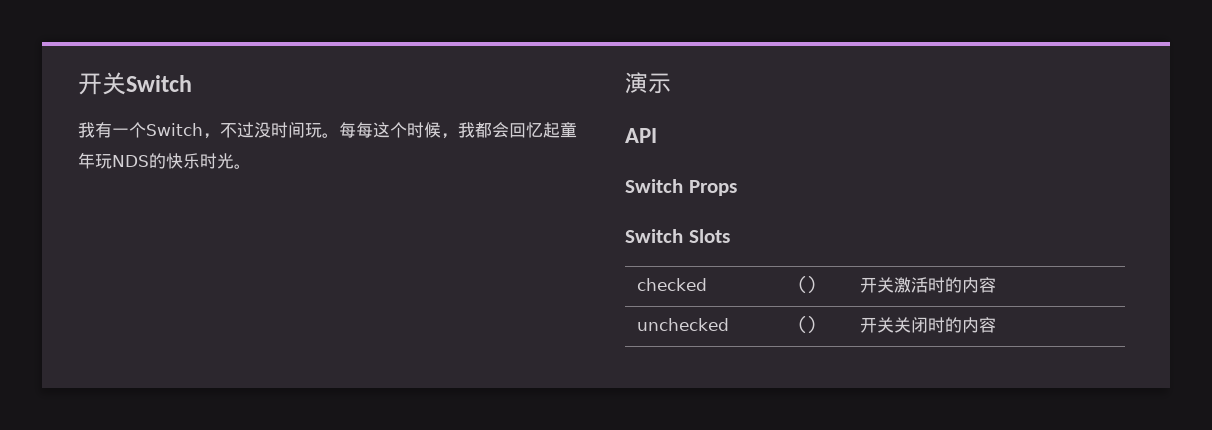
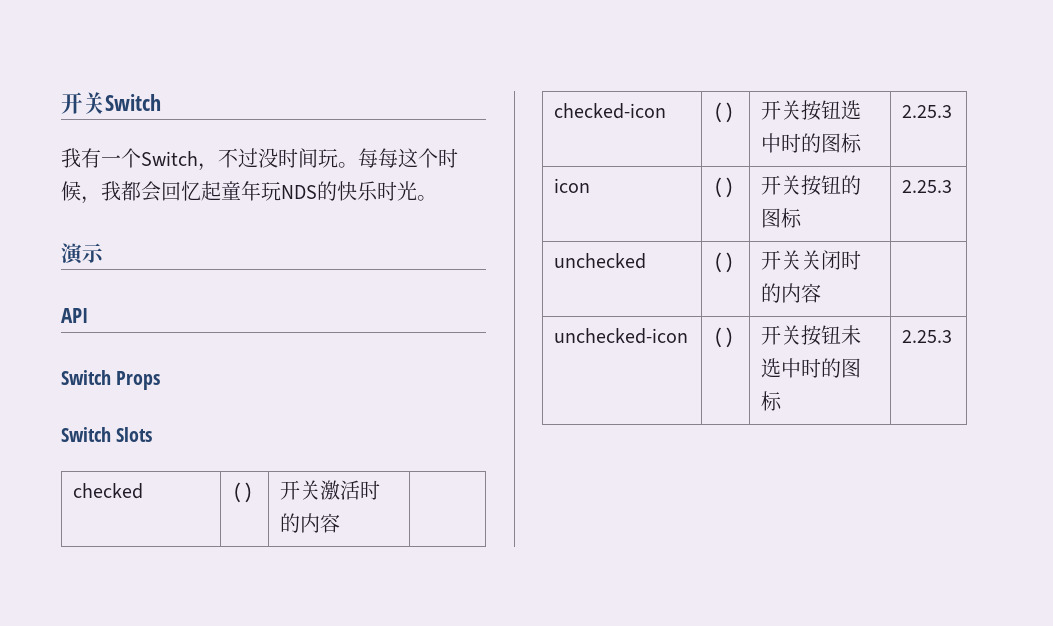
(997, 285) none -> [554,103,667,119] [713,102,736,123] [761,100,862,121] [761,133,863,153] [902,105,953,118] [554,178,591,193] [713,177,736,198] [761,175,862,196] [761,208,803,228] [902,180,953,193] | // checked-icon | () | 开关按钮选中时的图标 | 2.25.3 // icon | () | 开关按钮的图标 | 2.25.3
(997, 325) none -> [554,328,689,344] [713,327,736,348] [761,325,862,346] [761,358,862,378] [761,391,783,411] [902,330,953,343] | // unchecked-icon | () | 开关按钮未选中时的图标 | 2.25.3

